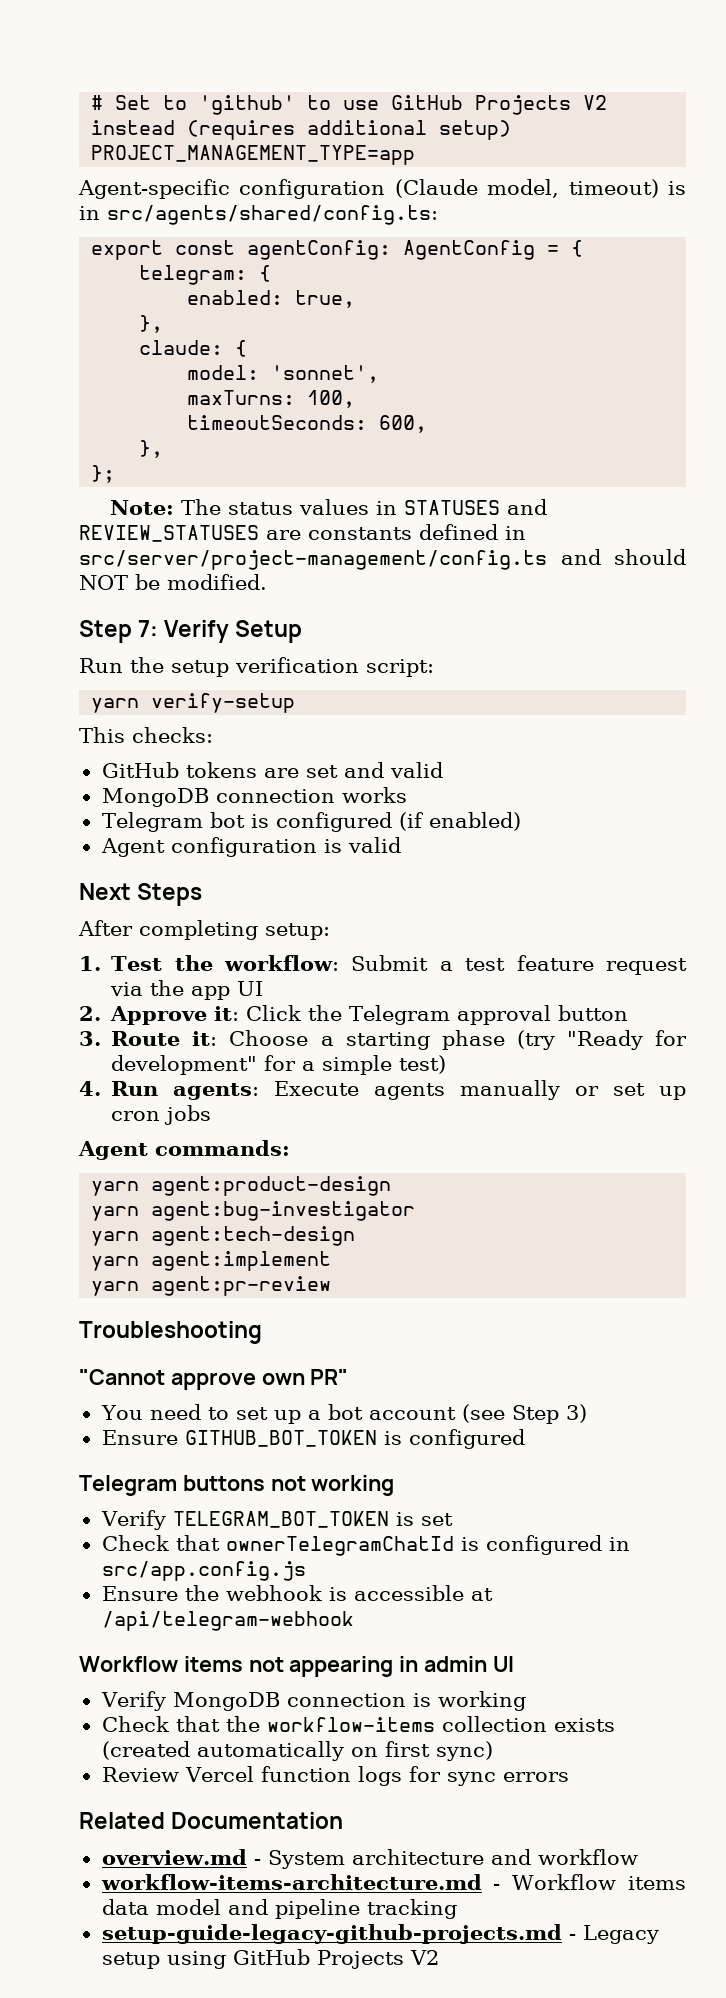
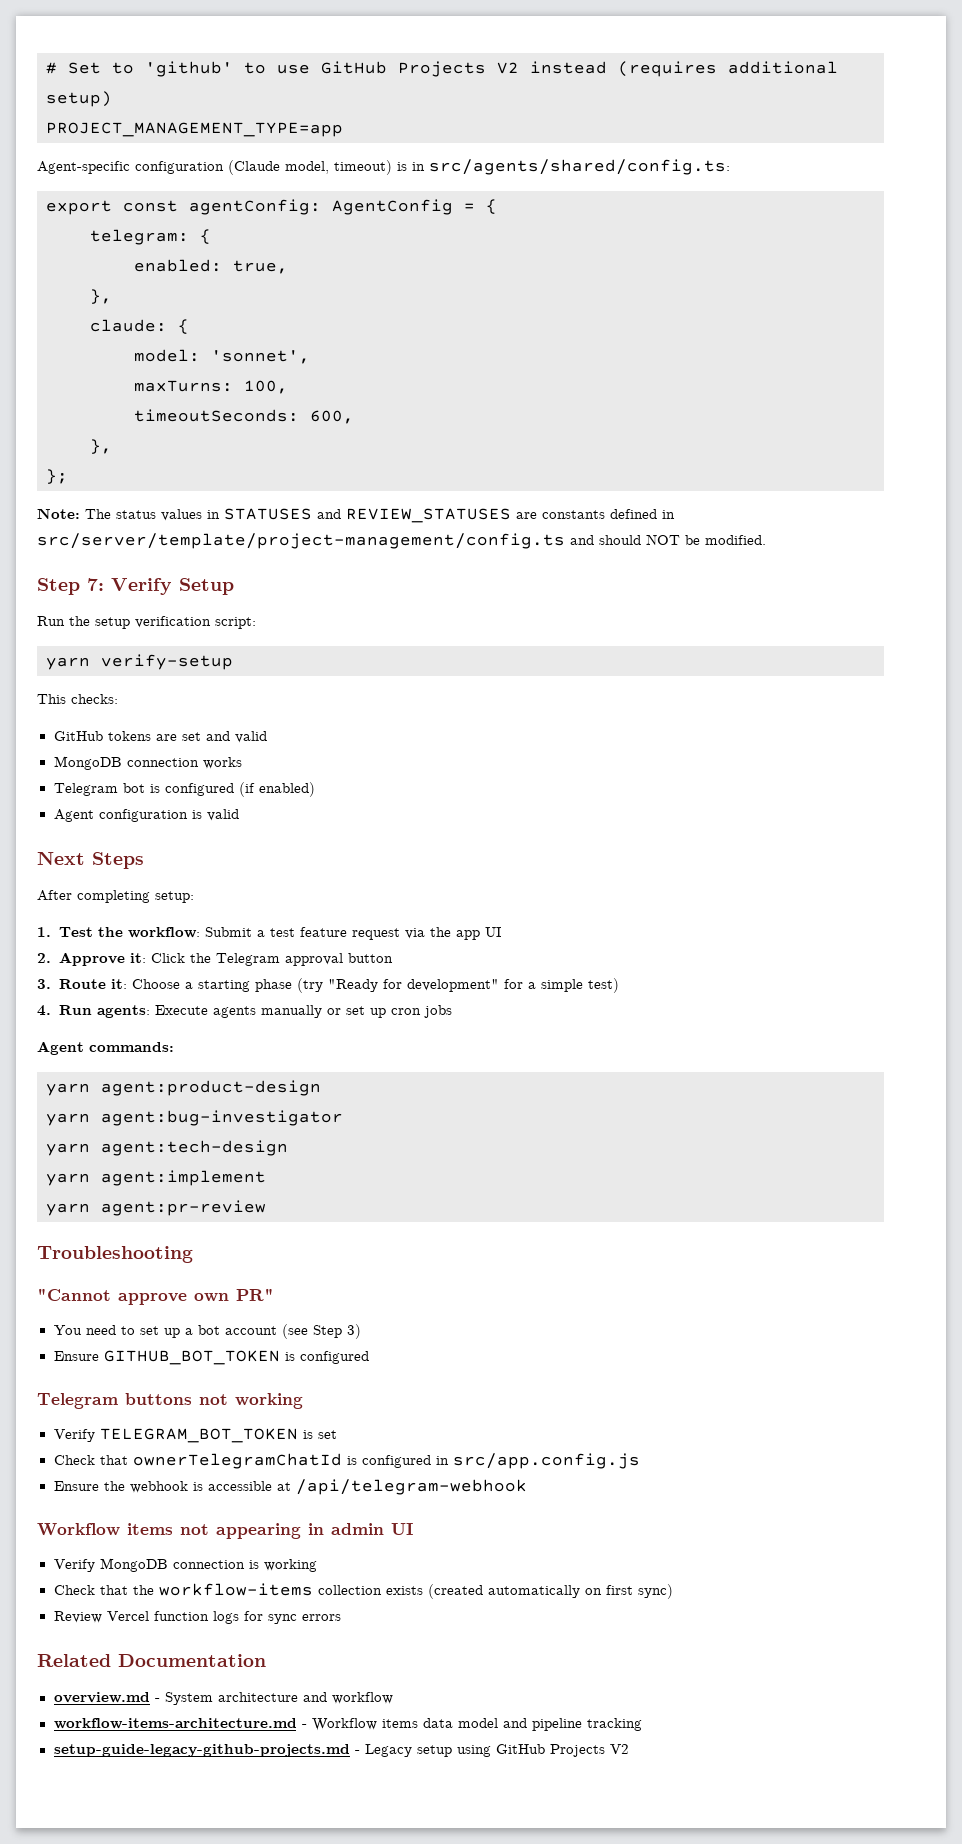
[79,550,547,570] src/server/project-management/config.ts -> [37,533,565,549] src/server/template/project-management/config.ts

